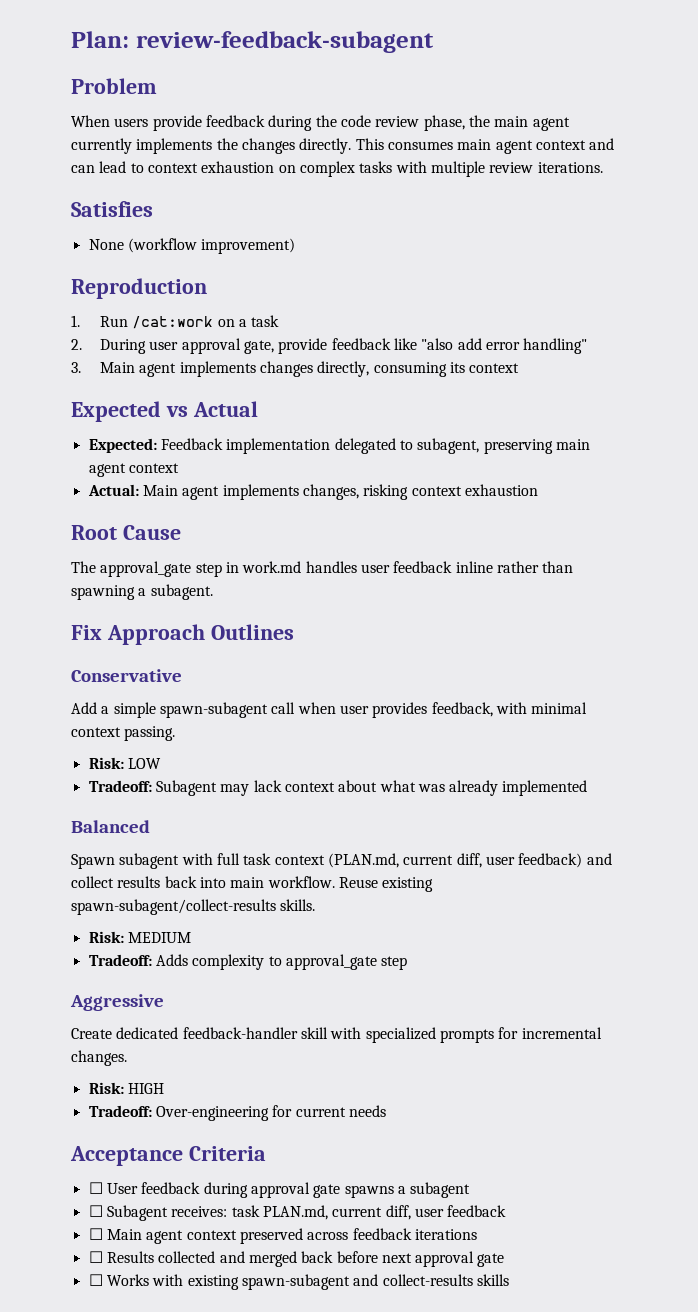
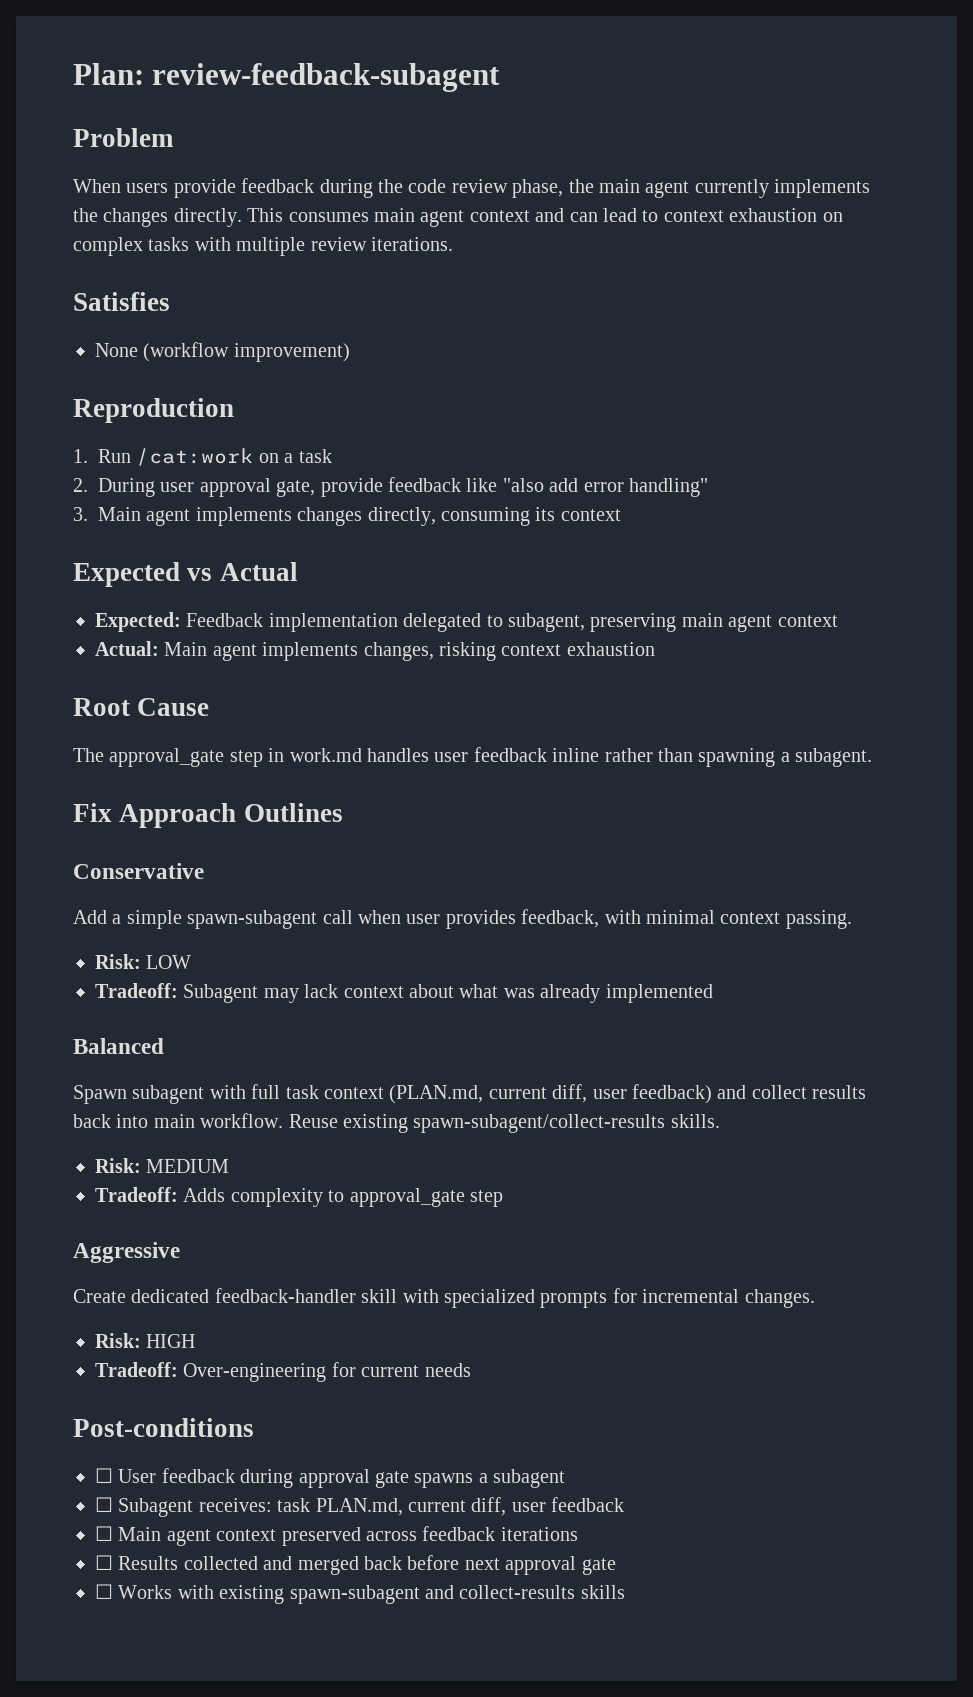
[70,1146,266,1166] Acceptance Criteria -> [73,1418,254,1437] Post-conditions

